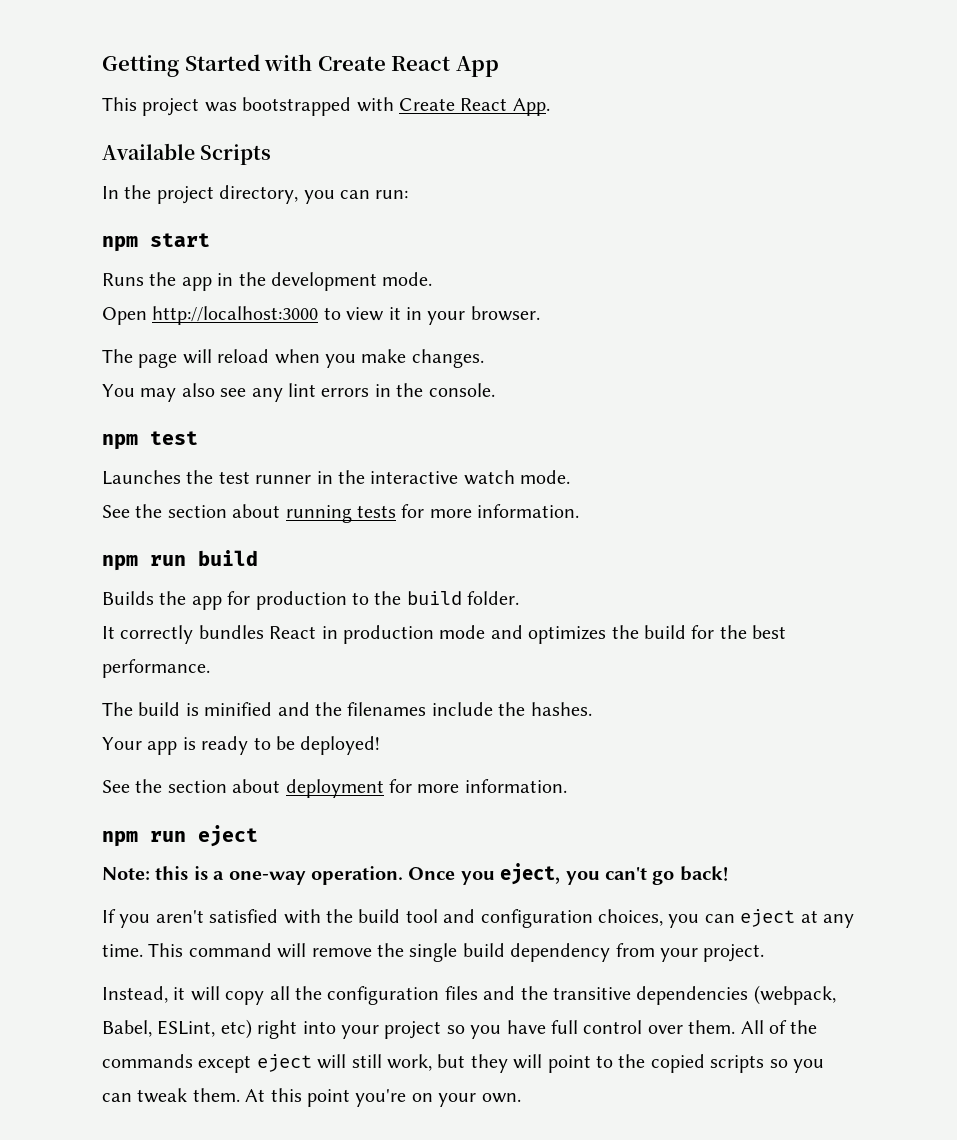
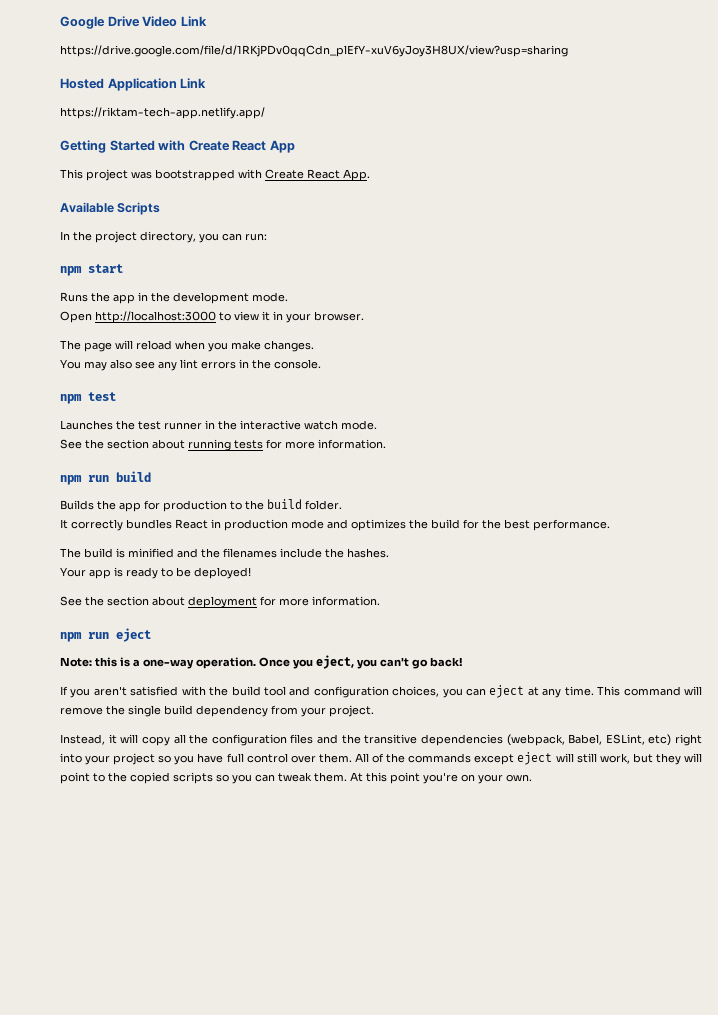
(102, 66) none -> [60,16,207,29] [60,45,568,57] [60,78,207,91] [60,107,265,119] Google Drive Video Link // https://drive.google.com/file/d/1RKjPDv0qqCdn_plEfY-xuV6yJoy3H8UX/view?usp=sharing // Hosted Application Link // https://riktam-tech-app.netlify.app/ //

